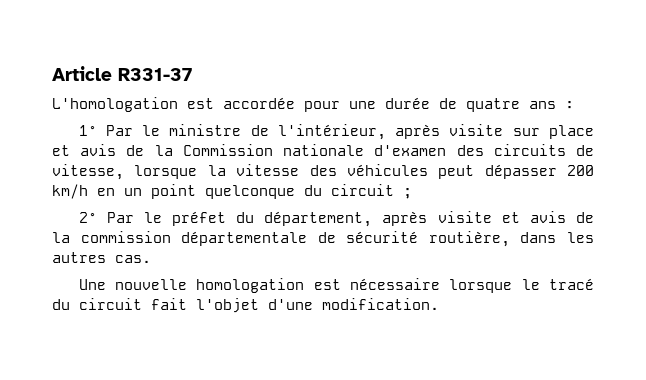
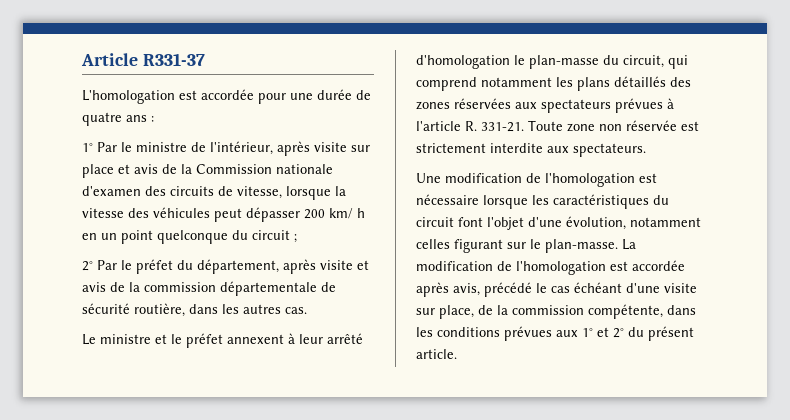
[52,184,88,199] km/h -> [329,208,365,219] km/ h
[78,278,305,293] Une nouvelle homologation -> [82,333,363,348] [416,55,688,69] [416,76,691,91] [416,98,674,113] [416,120,699,132] [416,143,646,157] [416,173,635,187] Le ministre et le préfet annexent à leur arrêté d'homologation le plan-masse du circuit, qui comprend notamment les plans détaillés des zones réservées aux spectateurs prévues à l'article R. 331-21. Toute zone non réservée est strictement interdite aux spectateurs. // Une modification de l'homologation
[521,278,594,290] [52,298,187,310] le tracé du circuit fait -> [532,194,669,209] [416,217,483,227] les caractéristiques du circuit font
[322,298,439,310] modification. -> [566,216,701,230] [416,239,636,253] [416,260,685,275] [416,282,697,297] [416,304,696,319] [416,326,694,341] [416,349,457,359] évolution, notamment celles figurant sur le plan-masse. La modification de l'homologation est accordée après avis, précédé le cas échéant d'une visite sur place, de la commission compétente, dans les conditions prévues aux 1° et 2° du présent article.

